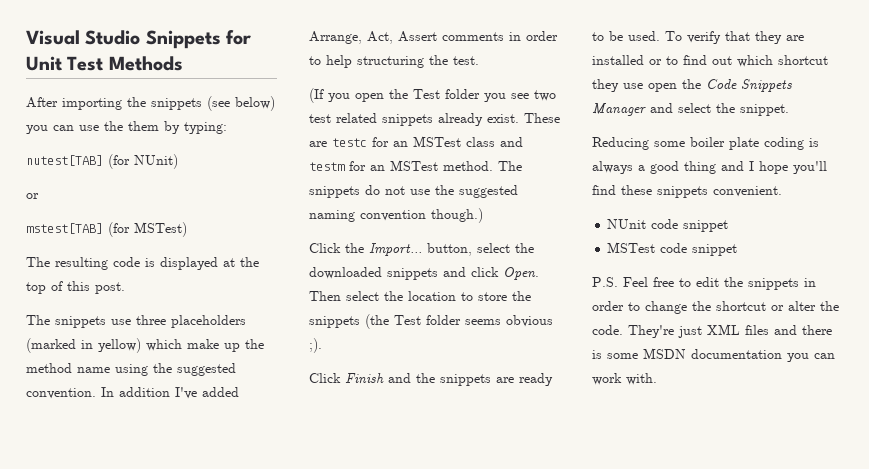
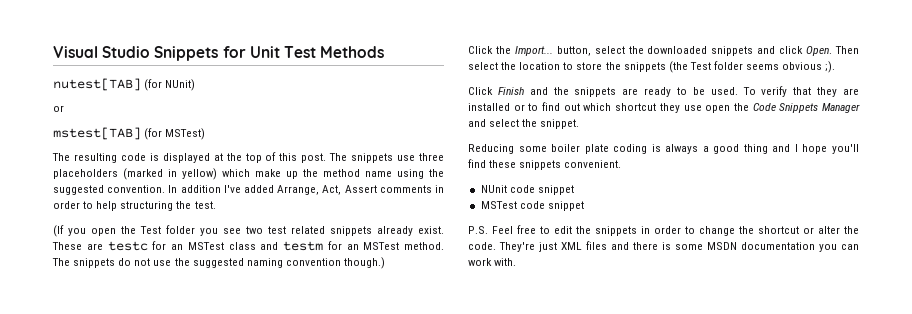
[26,96,275,111] [26,121,227,134] // After importing the snippets (see below) you can use the them by typing: -> (385, 52) none
(125, 288) // -> (327, 158) none

